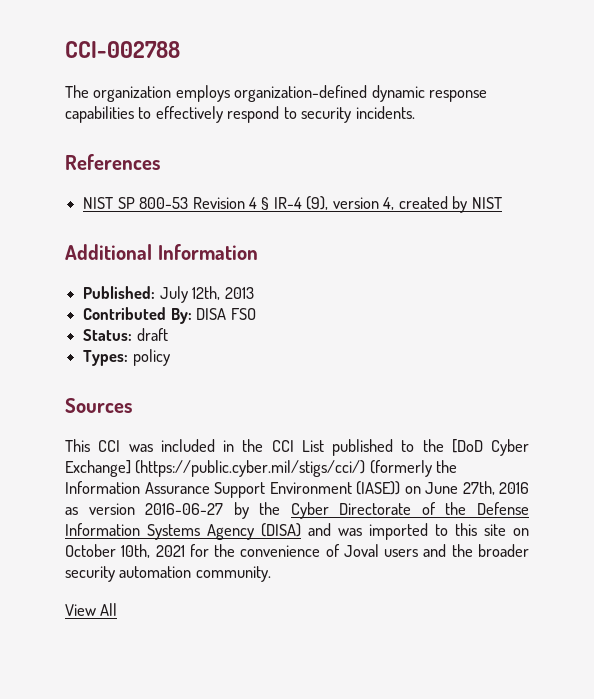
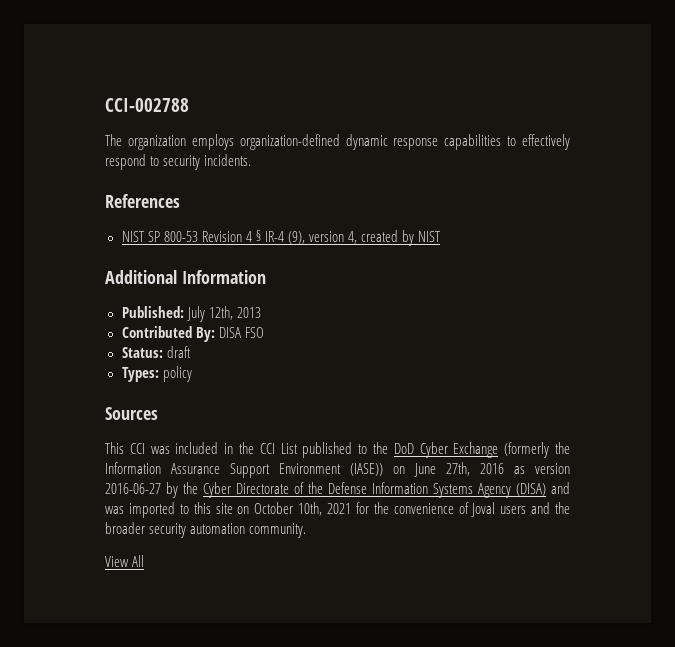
[451,439,529,456] [65,460,366,477] [DoD Cyber Exchange] (https://public.cyber.mil/stigs/cci/) -> [393,442,499,458] DoD Cyber Exchange

